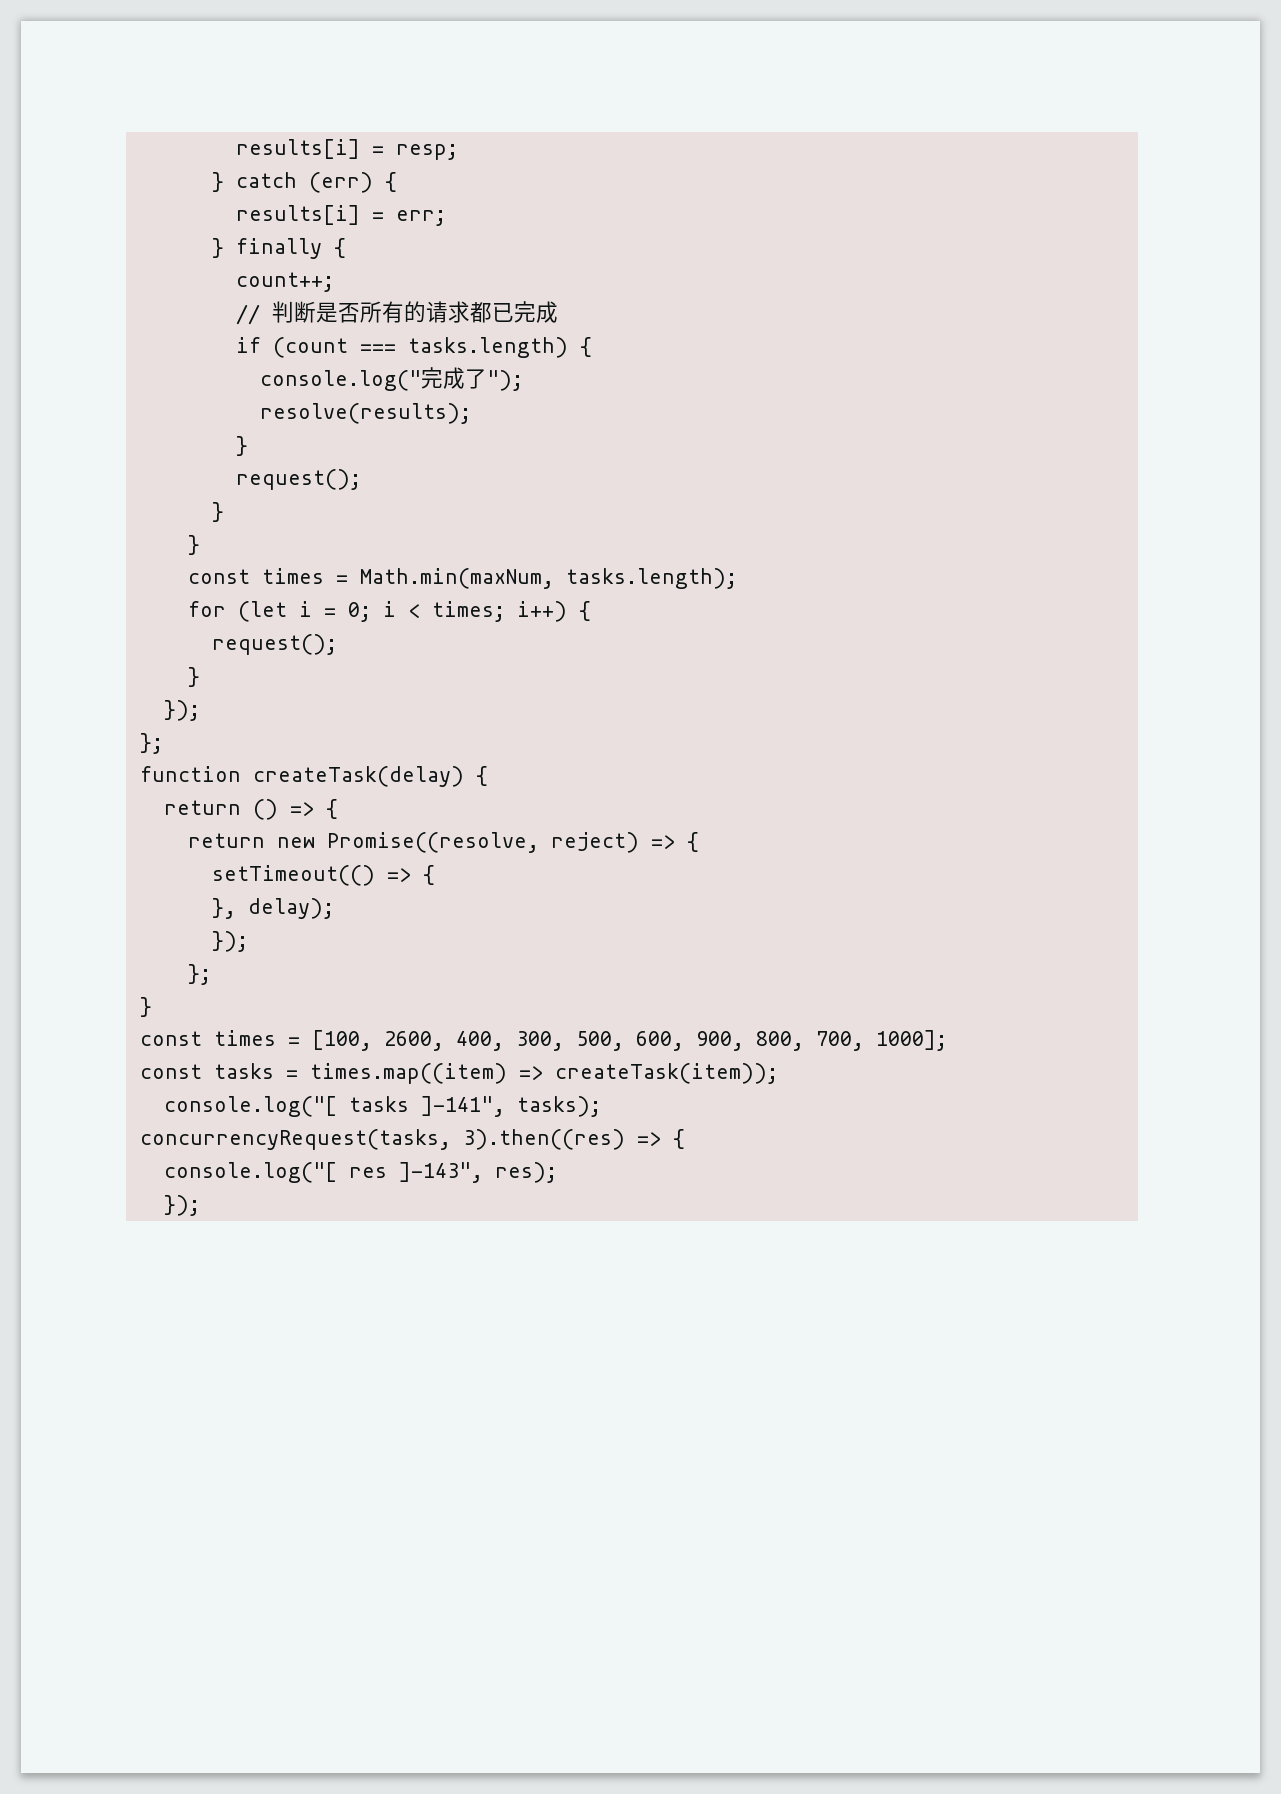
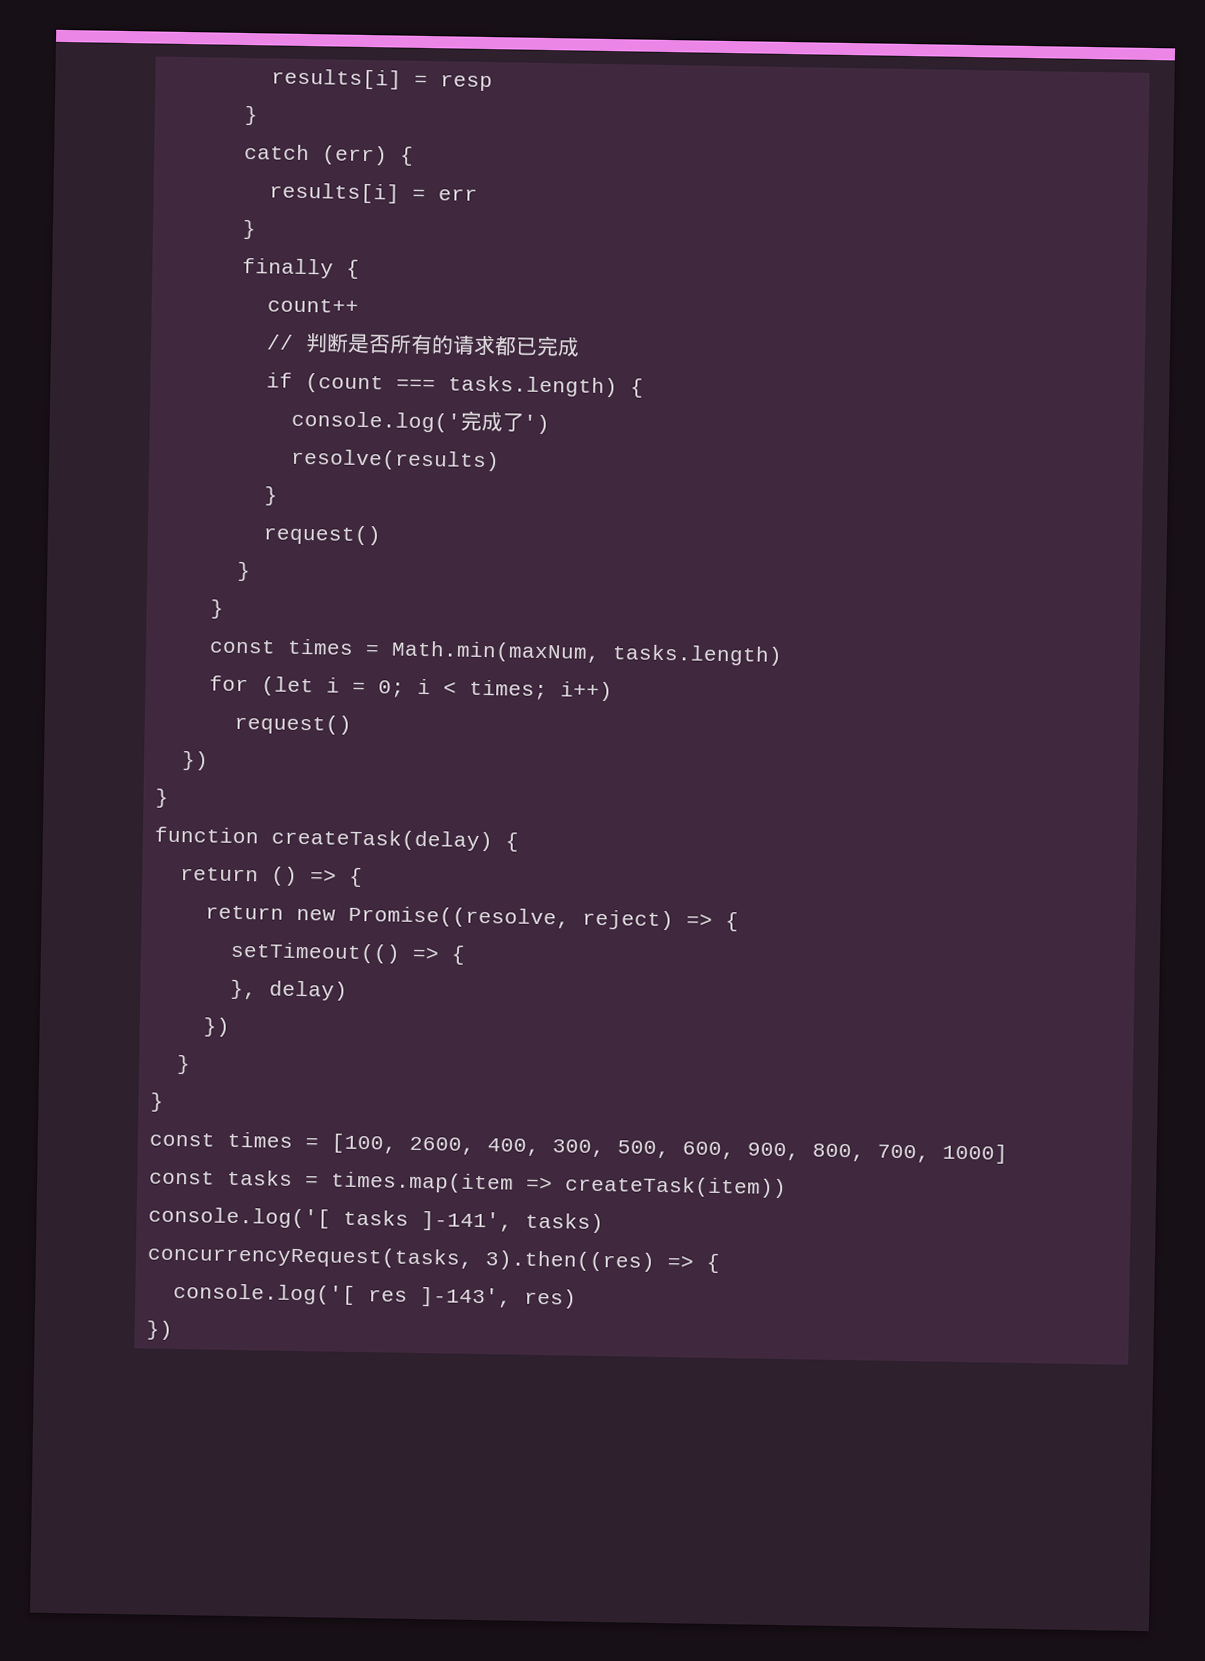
[235,139,458,160] [211,172,224,192] results[i] = resp; // } -> [270,68,493,92] [243,105,258,126] results[i] = resp // } //
[395,210,446,226] [211,238,224,258] err; // } -> [437,188,478,201] [241,219,257,240] err // } //
[235,272,334,292] count++; -> [266,298,359,313] count++
[259,367,523,391] [259,403,471,424] [235,436,248,456] [235,469,361,490] console.log("完成了"); // resolve(results); // } // request(); -> [290,410,550,435] [289,448,500,472] [263,486,278,506] [262,524,382,546] console.log('完成了') // resolve(results) // } // request()
[565,568,737,589] tasks.length); -> [611,644,783,666] tasks.length)
[578,601,591,621] [211,634,337,655] [187,667,200,687] [163,700,200,721] [139,733,163,754] { // request(); // } // }); // }; -> [233,713,352,735] [180,751,209,771] [154,788,169,808] // request() // }) // }
[247,898,334,919] [211,931,248,952] [187,964,211,985] delay); // }); // }; -> [268,980,348,1001] [202,1017,230,1037] [175,1054,191,1075] delay) // }) // }
[875,1030,947,1051] 1000]; -> [941,1143,1008,1164] 1000]
[309,1063,778,1084] [163,1096,601,1117] times.map((item) => createTask(item)); // console.log("[ tasks ]-141", tasks); -> [329,1171,787,1199] [147,1206,604,1234] times.map(item => createTask(item)) // console.log('[ tasks ]-141', tasks)
[163,1162,557,1183] [163,1195,200,1216] console.log("[ res ]-143", res); // }); -> [172,1282,577,1309] [145,1320,173,1340] console.log('[ res ]-143', res) // })

